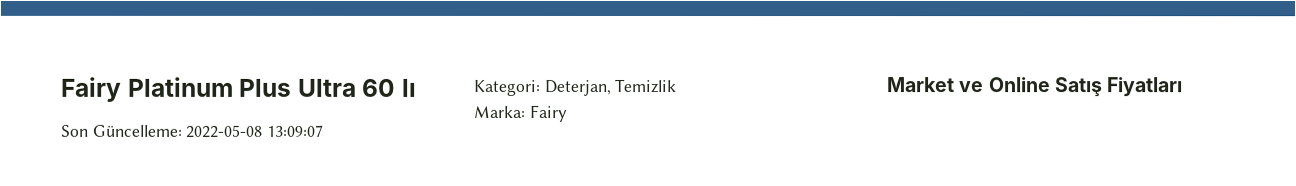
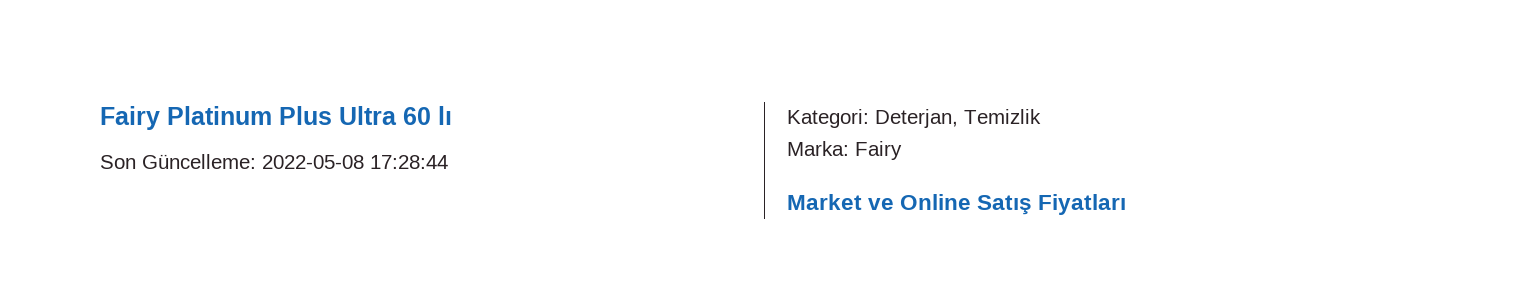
[266,124,324,137] 13:09:07 -> [370,155,448,169] 17:28:44

